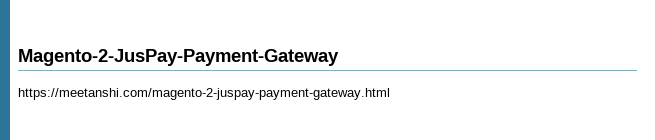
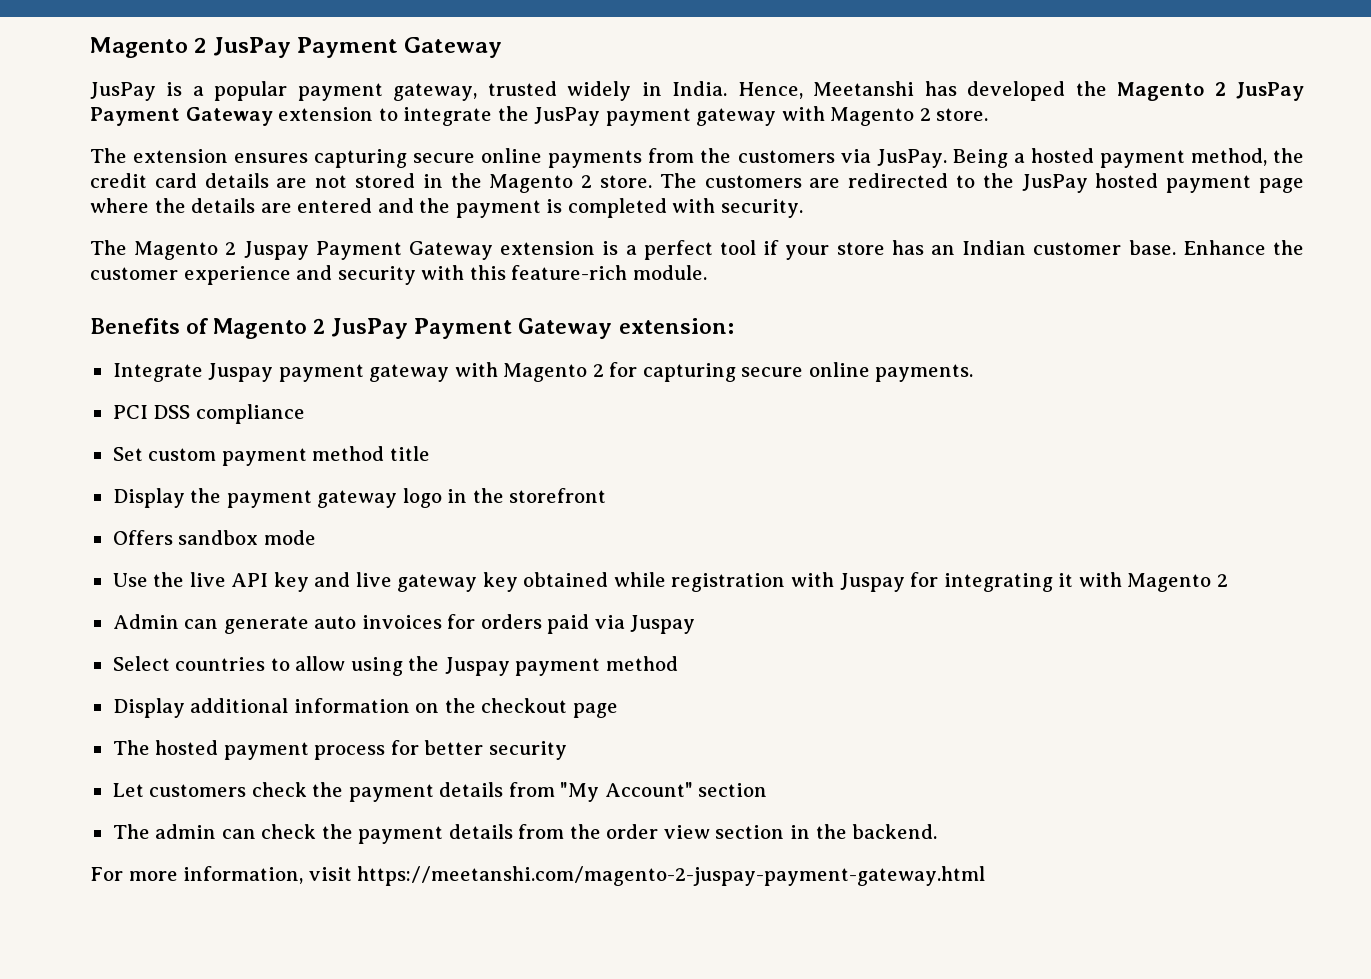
[18,49,339,66] Magento-2-JusPay-Payment-Gateway // -> [90,37,503,58] [90,81,1305,101] [90,106,989,126] [90,148,1304,168] [90,173,1304,193] [90,198,803,218] [90,240,1305,260] [90,265,707,285] [90,318,734,339] [112,362,974,382] [112,404,305,424] [112,446,430,466] [112,488,607,508] [112,530,316,545] [112,572,1228,592] [112,614,696,634] [112,656,678,676] [112,698,618,718] [112,740,567,760] [112,782,768,802] [112,824,938,844] [90,866,352,884] Magento 2 JusPay Payment Gateway // JusPay is a popular payment gateway, trusted widely in India. Hence, Meetanshi has developed the Magento 2 JusPay Payment Gateway extension to integrate the JusPay payment gateway with Magento 2 store. // The extension ensures capturing secure online payments from the customers via JusPay. Being a hosted payment method, the credit card details are not stored in the Magento 2 store. The customers are redirected to the JusPay hosted payment page where the details are entered and the payment is completed with security. // The Magento 2 Juspay Payment Gateway extension is a perfect tool if your store has an Indian customer base. Enhance the customer experience and security with this feature-rich module. // Benefits of Magento 2 JusPay Payment Gateway extension: // Integrate Juspay payment gateway with Magento 2 for capturing secure online payments. // PCI DSS compliance // Set custom payment method title // Display the payment gateway logo in the storefront // Offers sandbox mode // Use the live API key and live gateway key obtained while registration with Juspay for integrating it with Magento 2 // Admin can generate auto invoices for orders paid via Juspay // Select countries to allow using the Juspay payment method // Display additional information on the checkout page // The hosted payment process for better security // Let customers check the payment details from "My Account" section // The admin can check the payment details from the order view section in the backend. // For more information, visit

